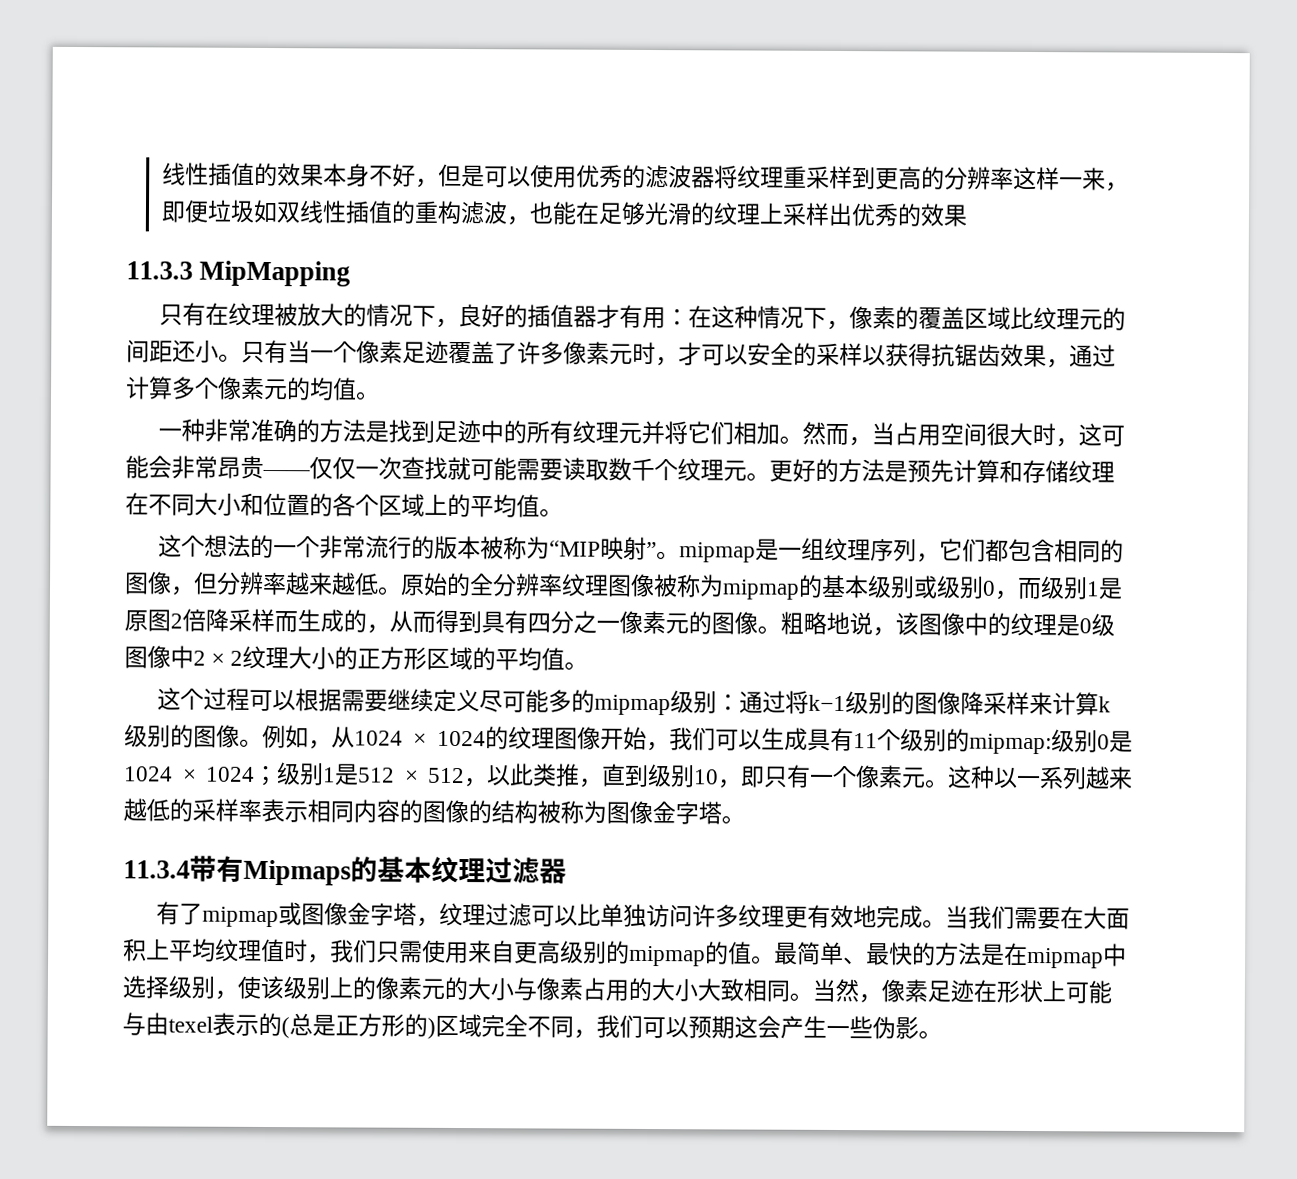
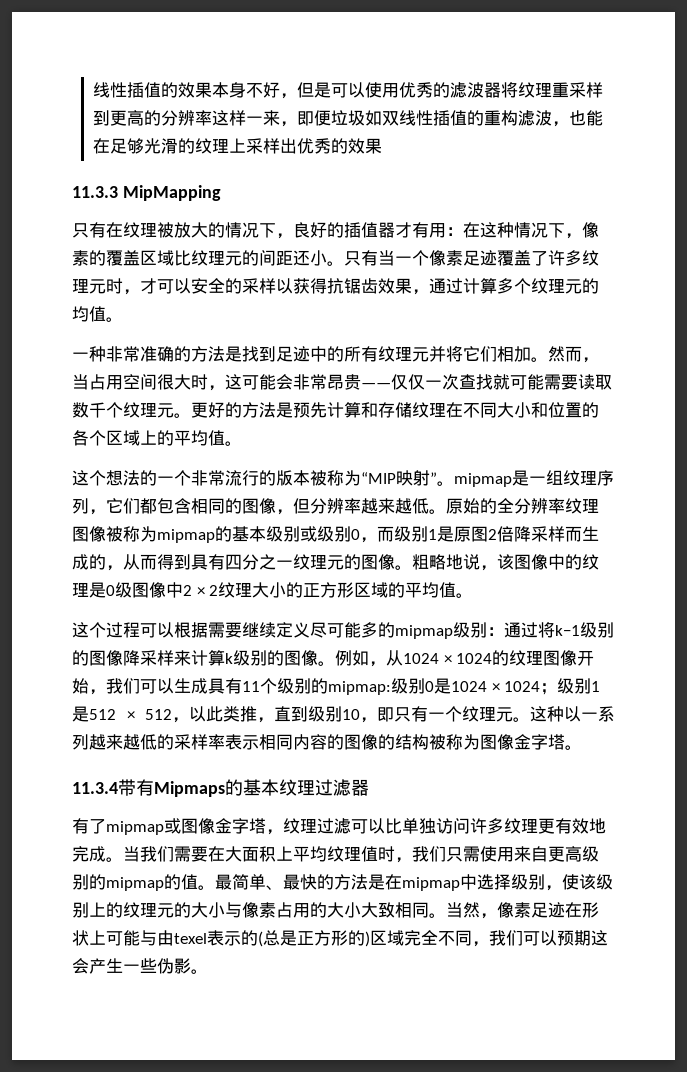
[563,341,610,365] 像素 -> [582,250,599,266] [72,278,89,293] 纹理
[217,376,265,400] 像素 -> [531,278,565,294] 纹理
[619,610,666,635] 像素 -> [293,554,327,570] 纹理
[855,765,903,789] 像素 -> [462,706,497,722] 纹理
[375,976,422,1000] 像素 -> [123,902,157,918] 纹理

